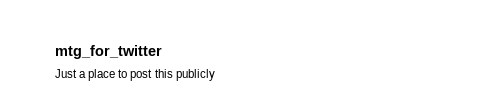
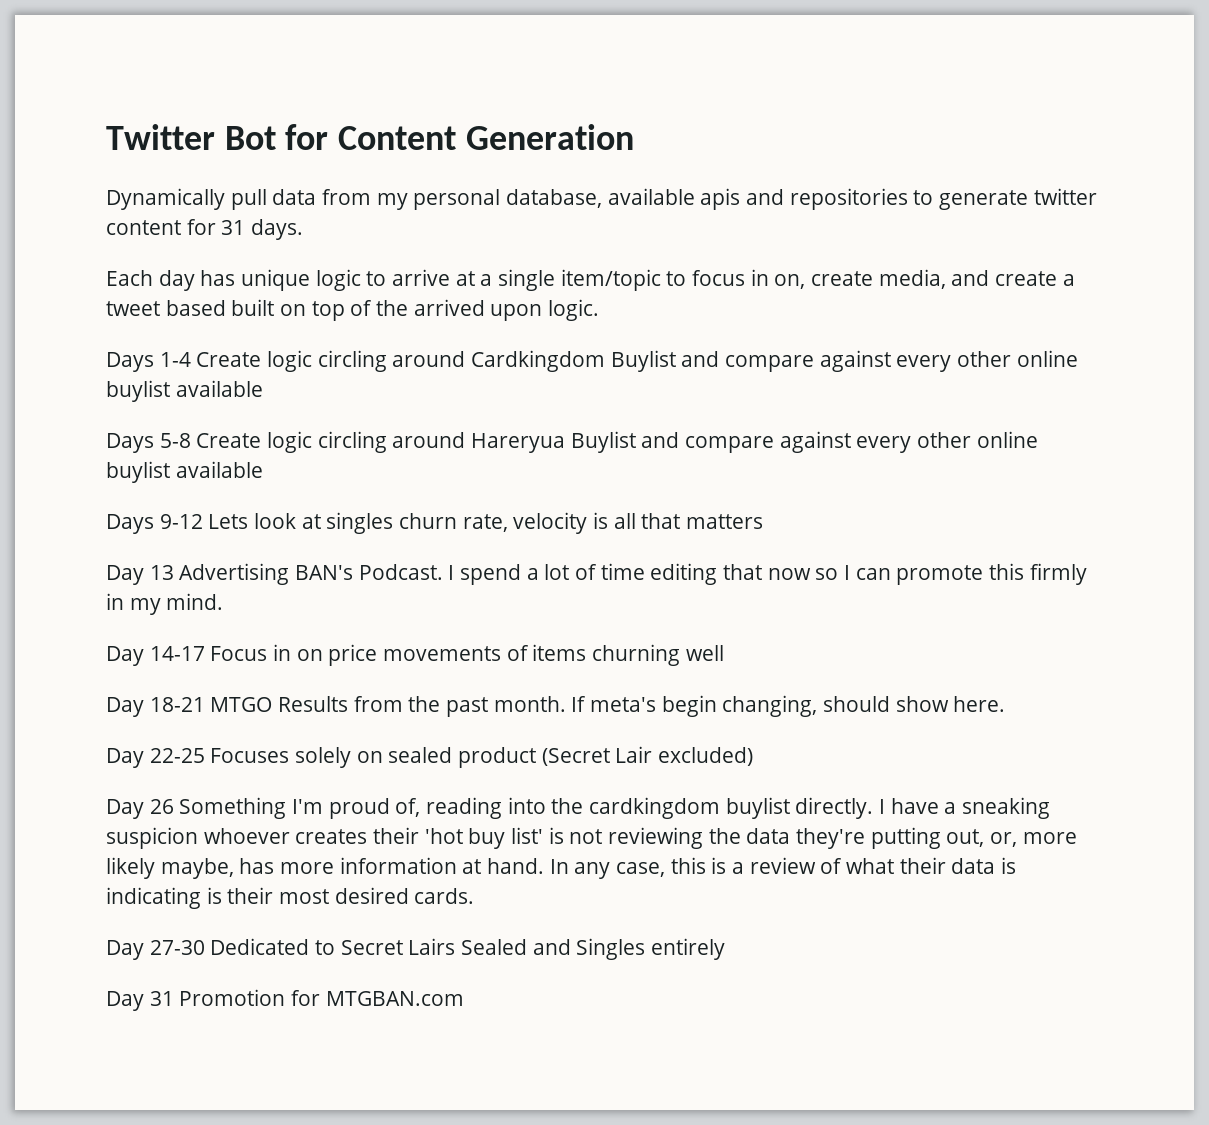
[55,45,162,59] [55,69,215,81] mtg_for_twitter // Just a place to post this publicly -> [106,124,634,150] [106,188,1097,210] [106,219,304,240] [106,269,1075,291] [106,299,600,321] [106,350,1078,372] [106,380,263,402] [106,431,1038,453] [106,461,263,483] [106,512,764,534] [106,563,1087,585] [106,593,224,615] [106,644,724,666] [106,695,1006,717] [106,746,754,768] [106,797,1051,819] [106,827,1077,849] [106,857,1017,879] [106,887,475,909] [106,938,726,960] [106,989,464,1011] Twitter Bot for Content Generation // Dynamically pull data from my personal database, available apis and repositories to generate twitter content for 31 days. // Each day has unique logic to arrive at a single item/topic to focus in on, create media, and create a tweet based built on top of the arrived upon logic. // Days 1-4 Create logic circling around Cardkingdom Buylist and compare against every other online buylist available // Days 5-8 Create logic circling around Hareryua Buylist and compare against every other online buylist available // Days 9-12 Lets look at singles churn rate, velocity is all that matters // Day 13 Advertising BAN's Podcast. I spend a lot of time editing that now so I can promote this firmly in my mind. // Day 14-17 Focus in on price movements of items churning well // Day 18-21 MTGO Results from the past month. If meta's begin changing, should show here. // Day 22-25 Focuses solely on sealed product (Secret Lair excluded) // Day 26 Something I'm proud of, reading into the cardkingdom buylist directly. I have a sneaking suspicion whoever creates their 'hot buy list' is not reviewing the data they're putting out, or, more likely maybe, has more information at hand. In any case, this is a review of what their data is indicating is their most desired cards. // Day 27-30 Dedicated to Secret Lairs Sealed and Singles entirely // Day 31 Promotion for MTGBAN.com

